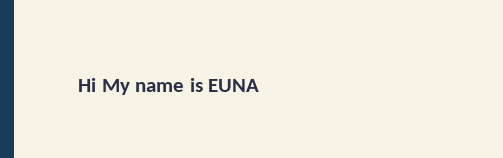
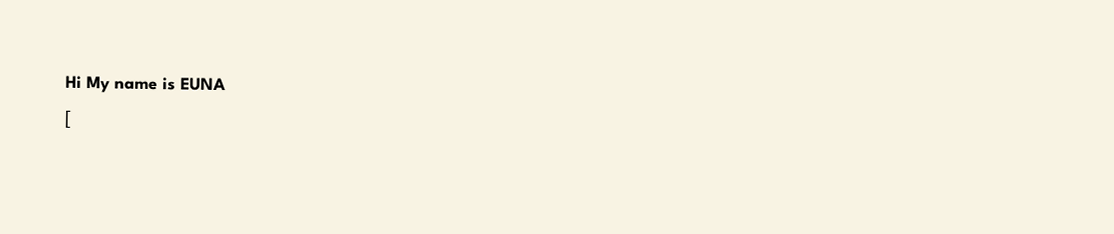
(260, 85) none -> [64,110,72,128] // [

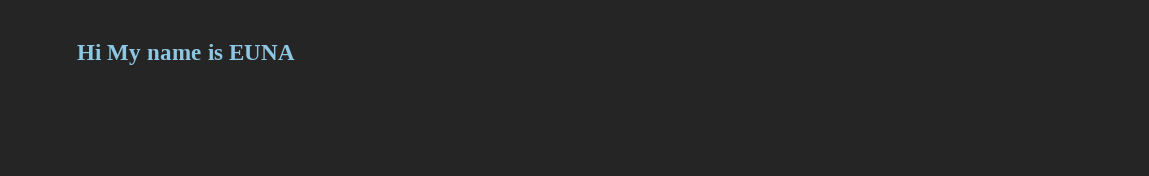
[64,110,72,128] // [ -> (295, 52) none

